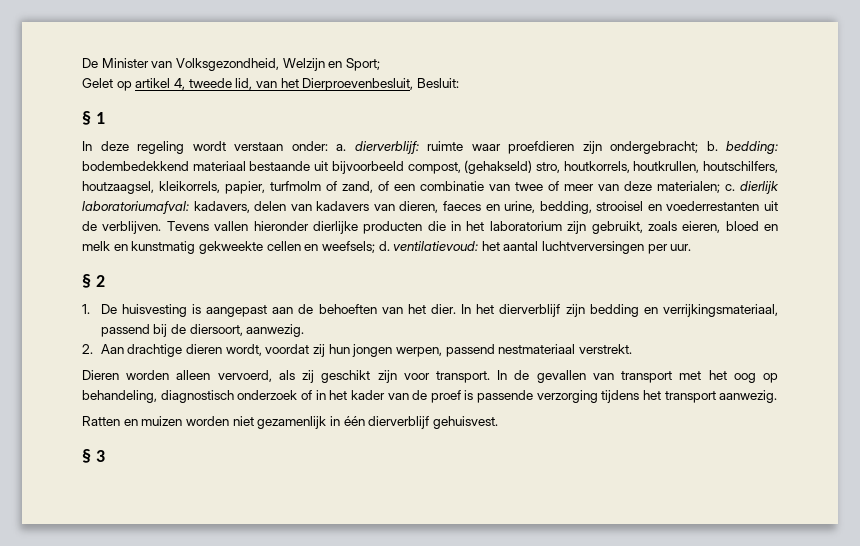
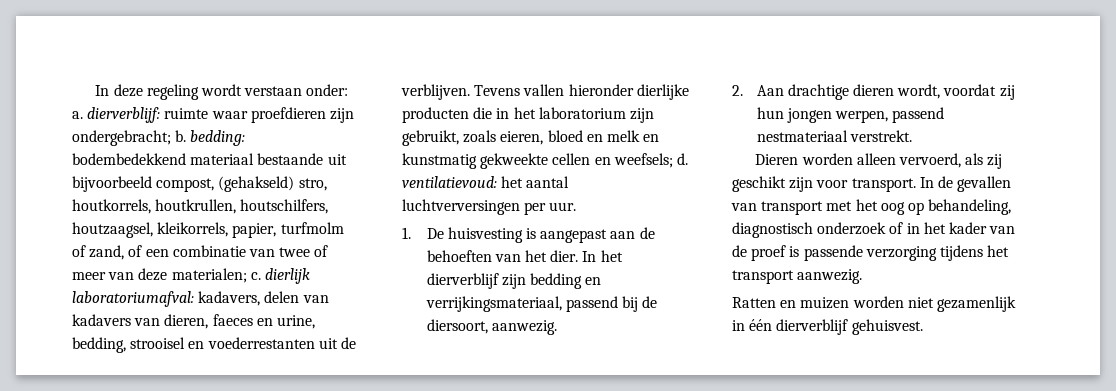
[82,58,380,71] [82,78,459,91] [82,111,105,125] De Minister van Volksgezondheid, Welzijn en Sport; // Gelet op artikel 4, tweede lid, van het Dierproevenbesluit, Besluit: // § 1 // -> (95, 90) none
[82,274,105,288] // § 2 -> (577, 206) none
[82,449,105,463] // § 3 -> (923, 327) none

